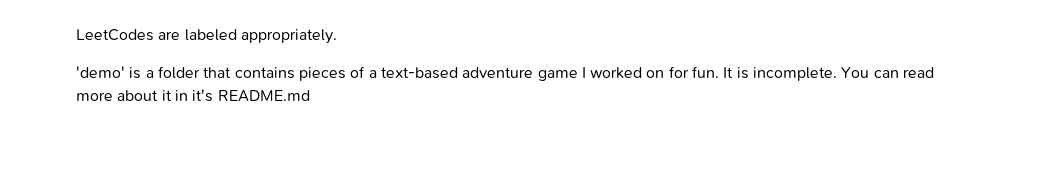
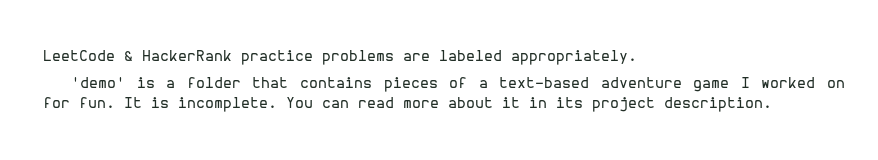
[76,29,154,41] LeetCodes -> [43,50,394,65] LeetCode & HackerRank practice problems
[192,89,310,102] it's README.md -> [556,97,772,112] its project description.

